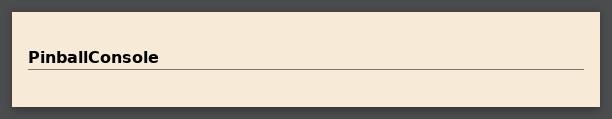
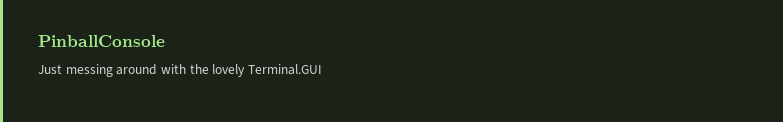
(159, 57) none -> [38,64,322,77] // Just messing around with the lovely Terminal.GUI

